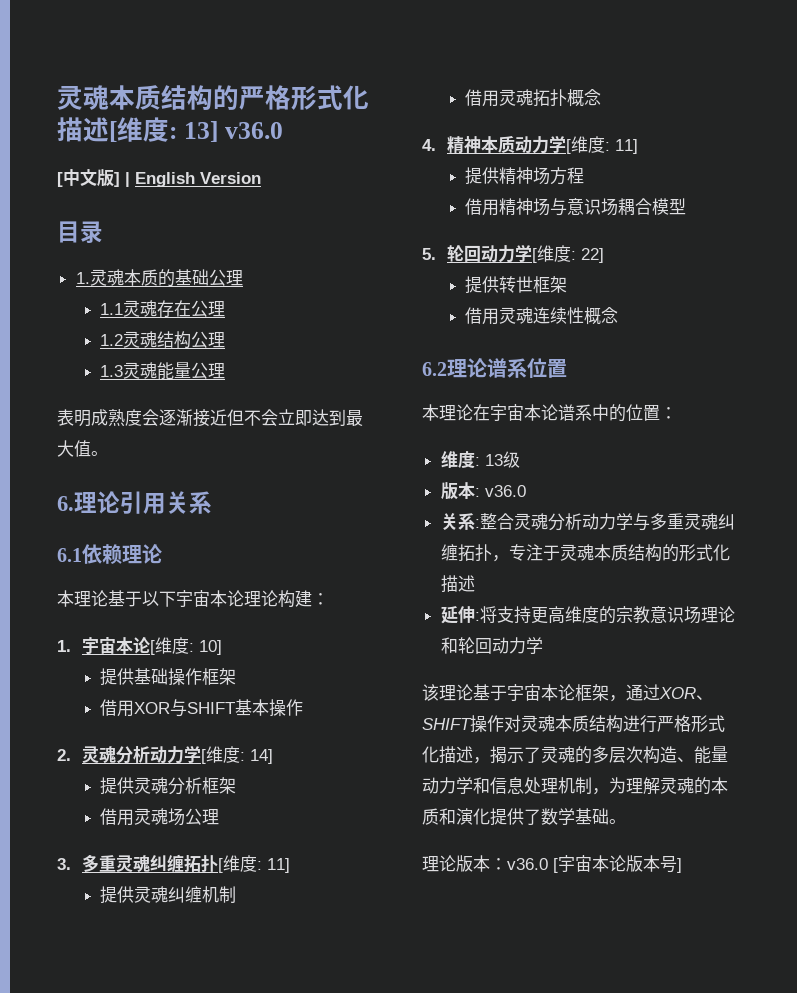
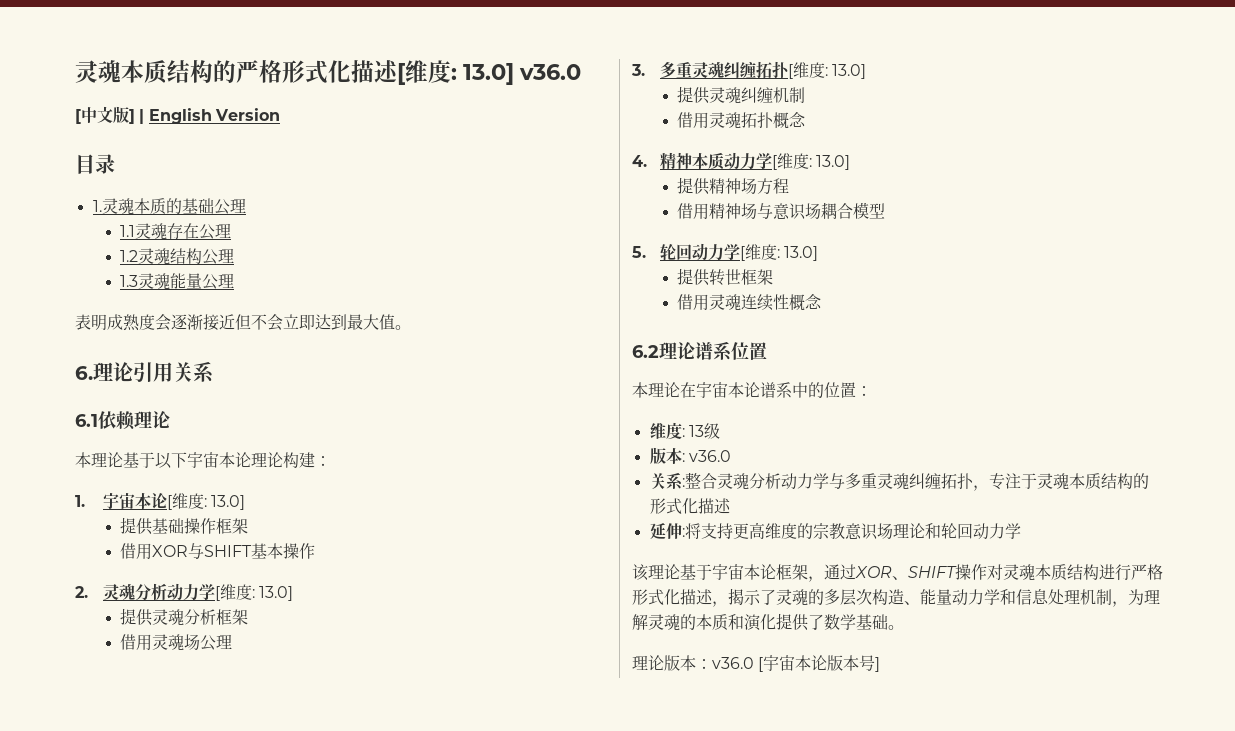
[183,121,218,142] 13] -> [463,63,515,85] 13.0]
[198,640,222,655] 10] -> [211,495,246,510] 13.0]
[249,749,273,764] 14] -> [259,586,294,601] 13.0]
[266,858,290,873] 11] -> [832,64,867,79] 13.0]
[614,139,638,154] 11] -> [816,155,851,170] 13.0]
[580,248,604,263] 22] -> [784,246,819,261] 13.0]

